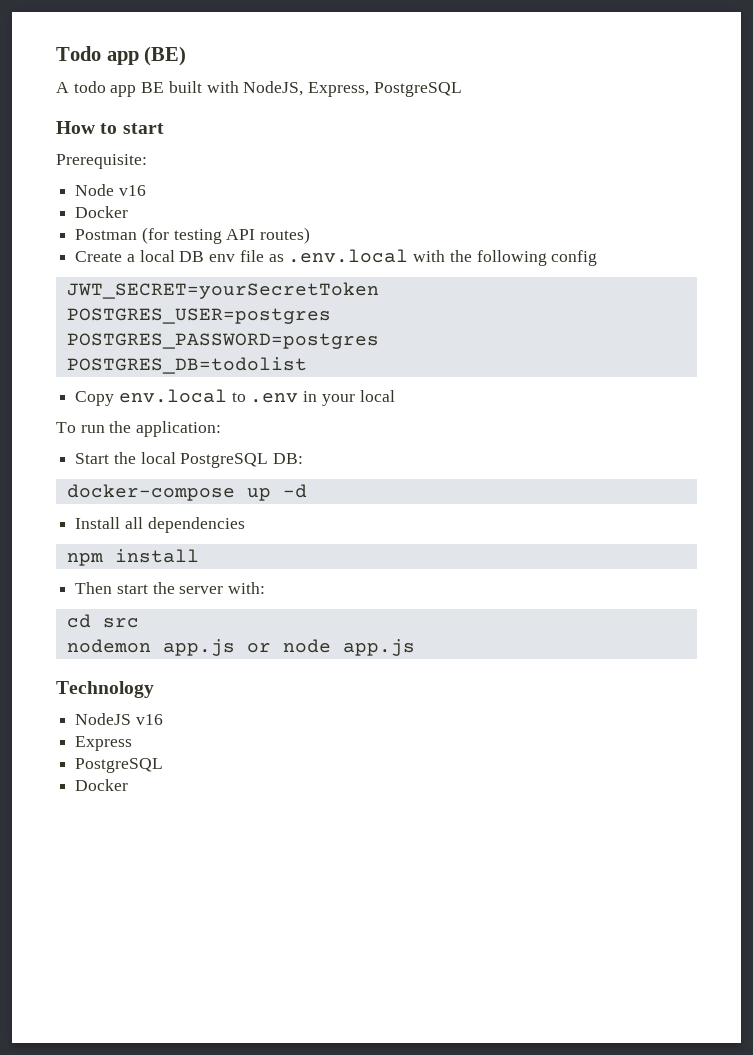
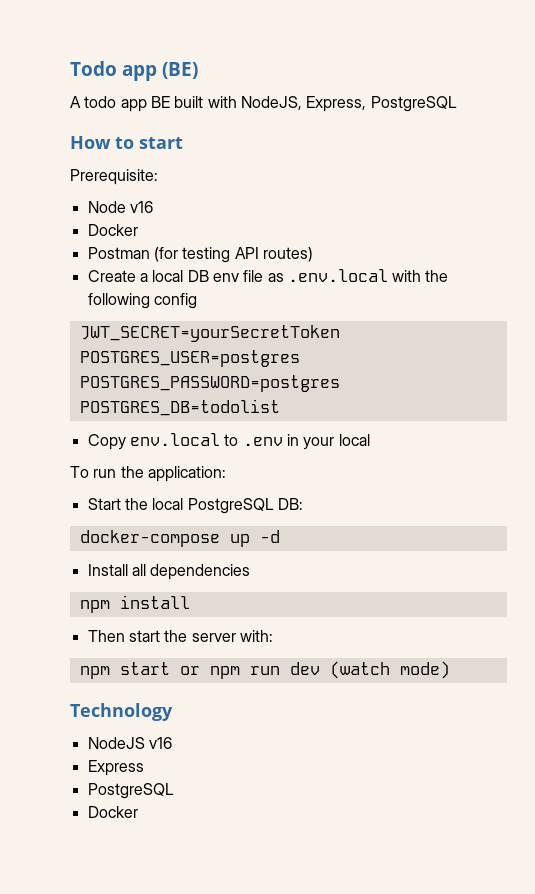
[66,614,139,628] [66,639,415,656] cd src // nodemon app.js or node app.js -> [79,661,450,679] npm start or npm run dev (watch mode)

